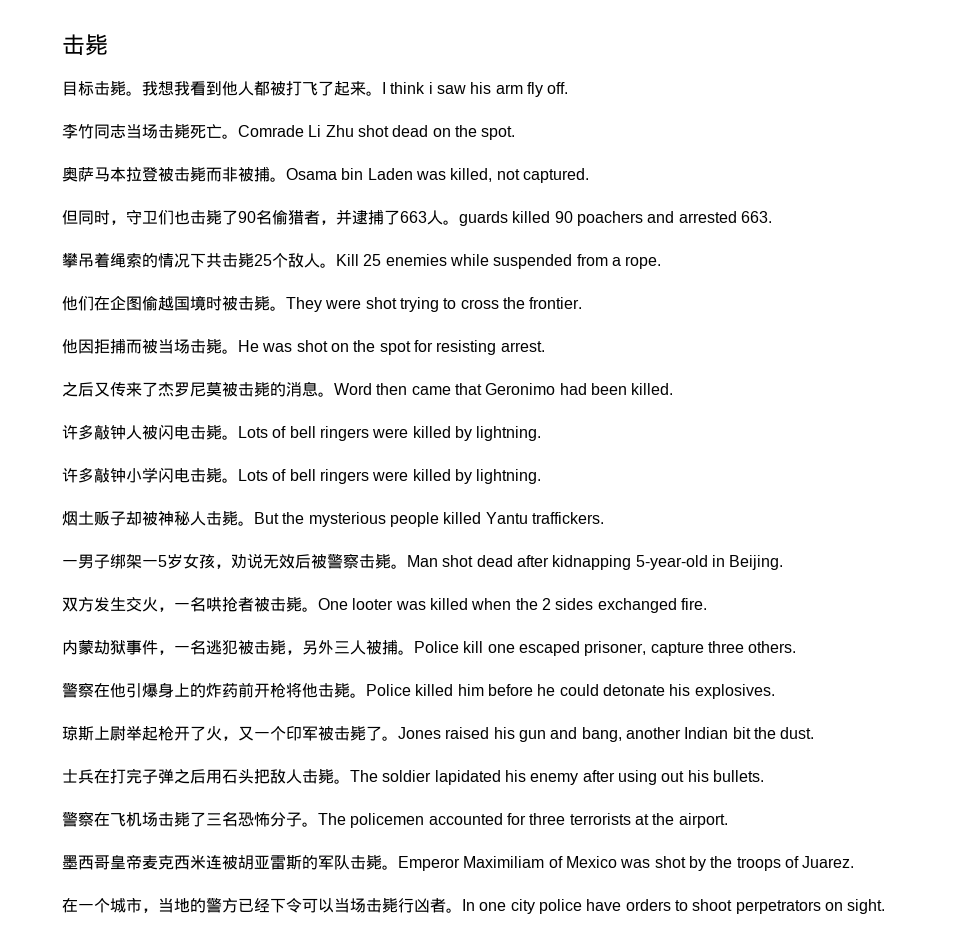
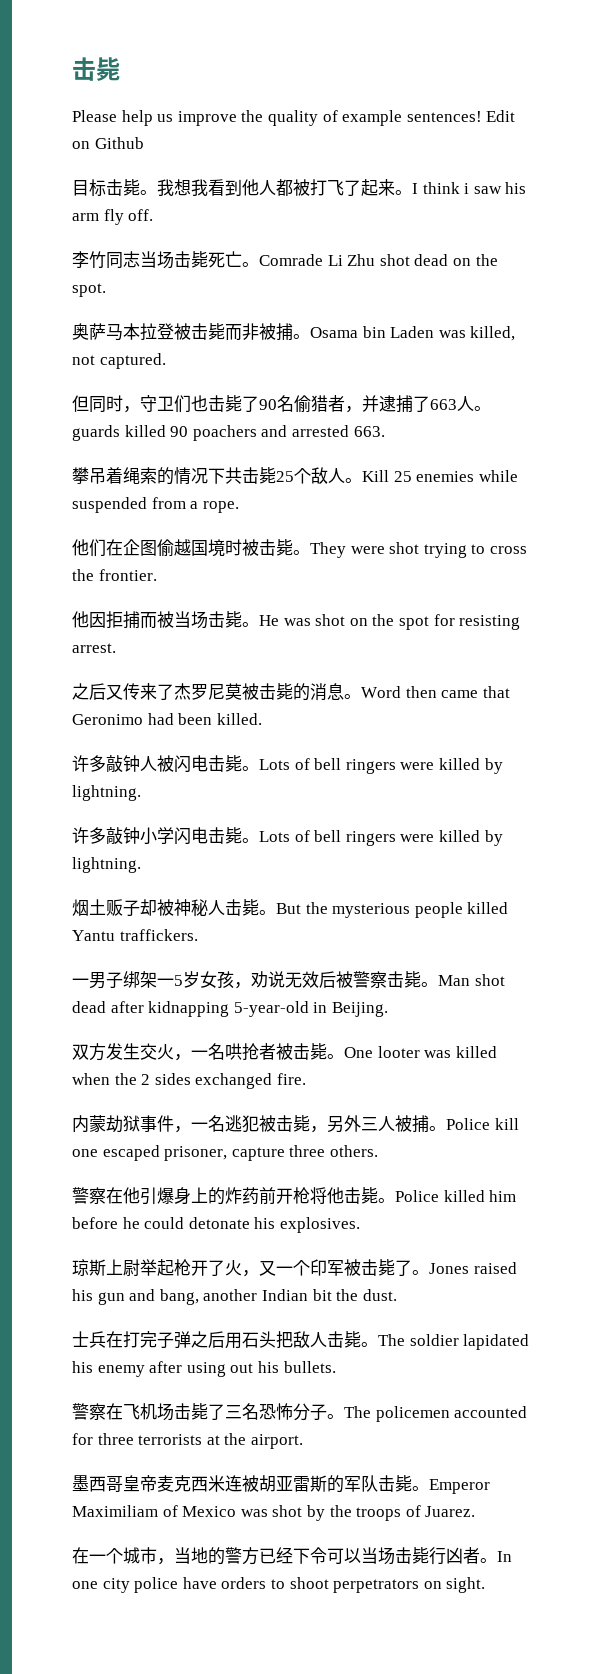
[62,34,108,56] 击毙 -> [72,57,120,81] [72,110,516,126] [72,137,144,149] 击毙 // Please help us improve the quality of example sentences! Edit on Github

